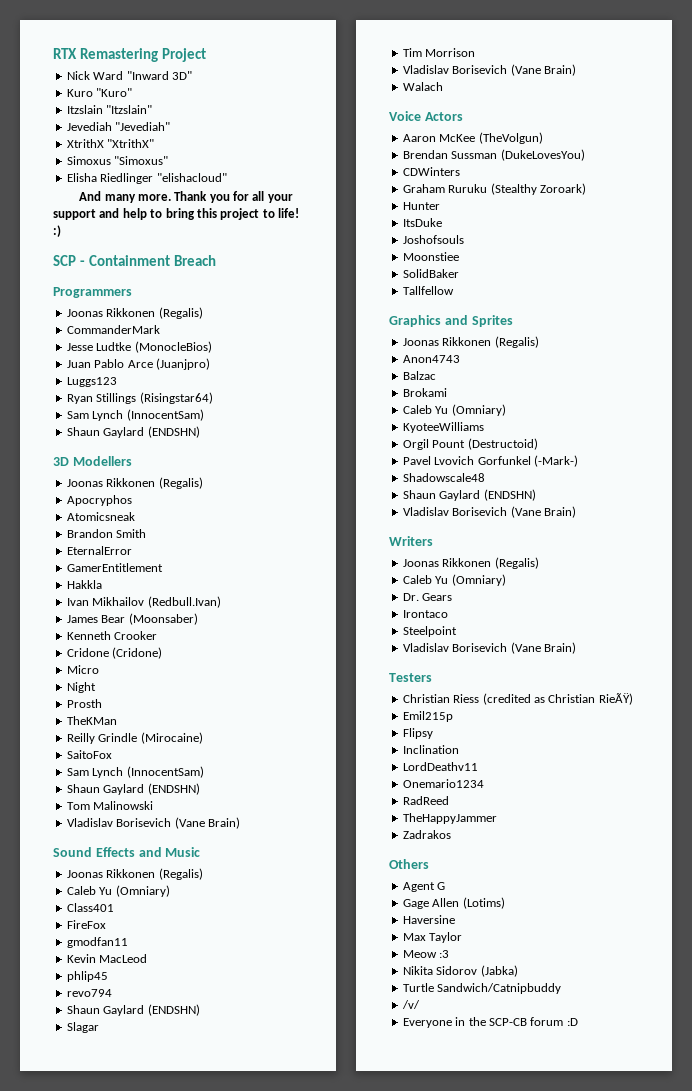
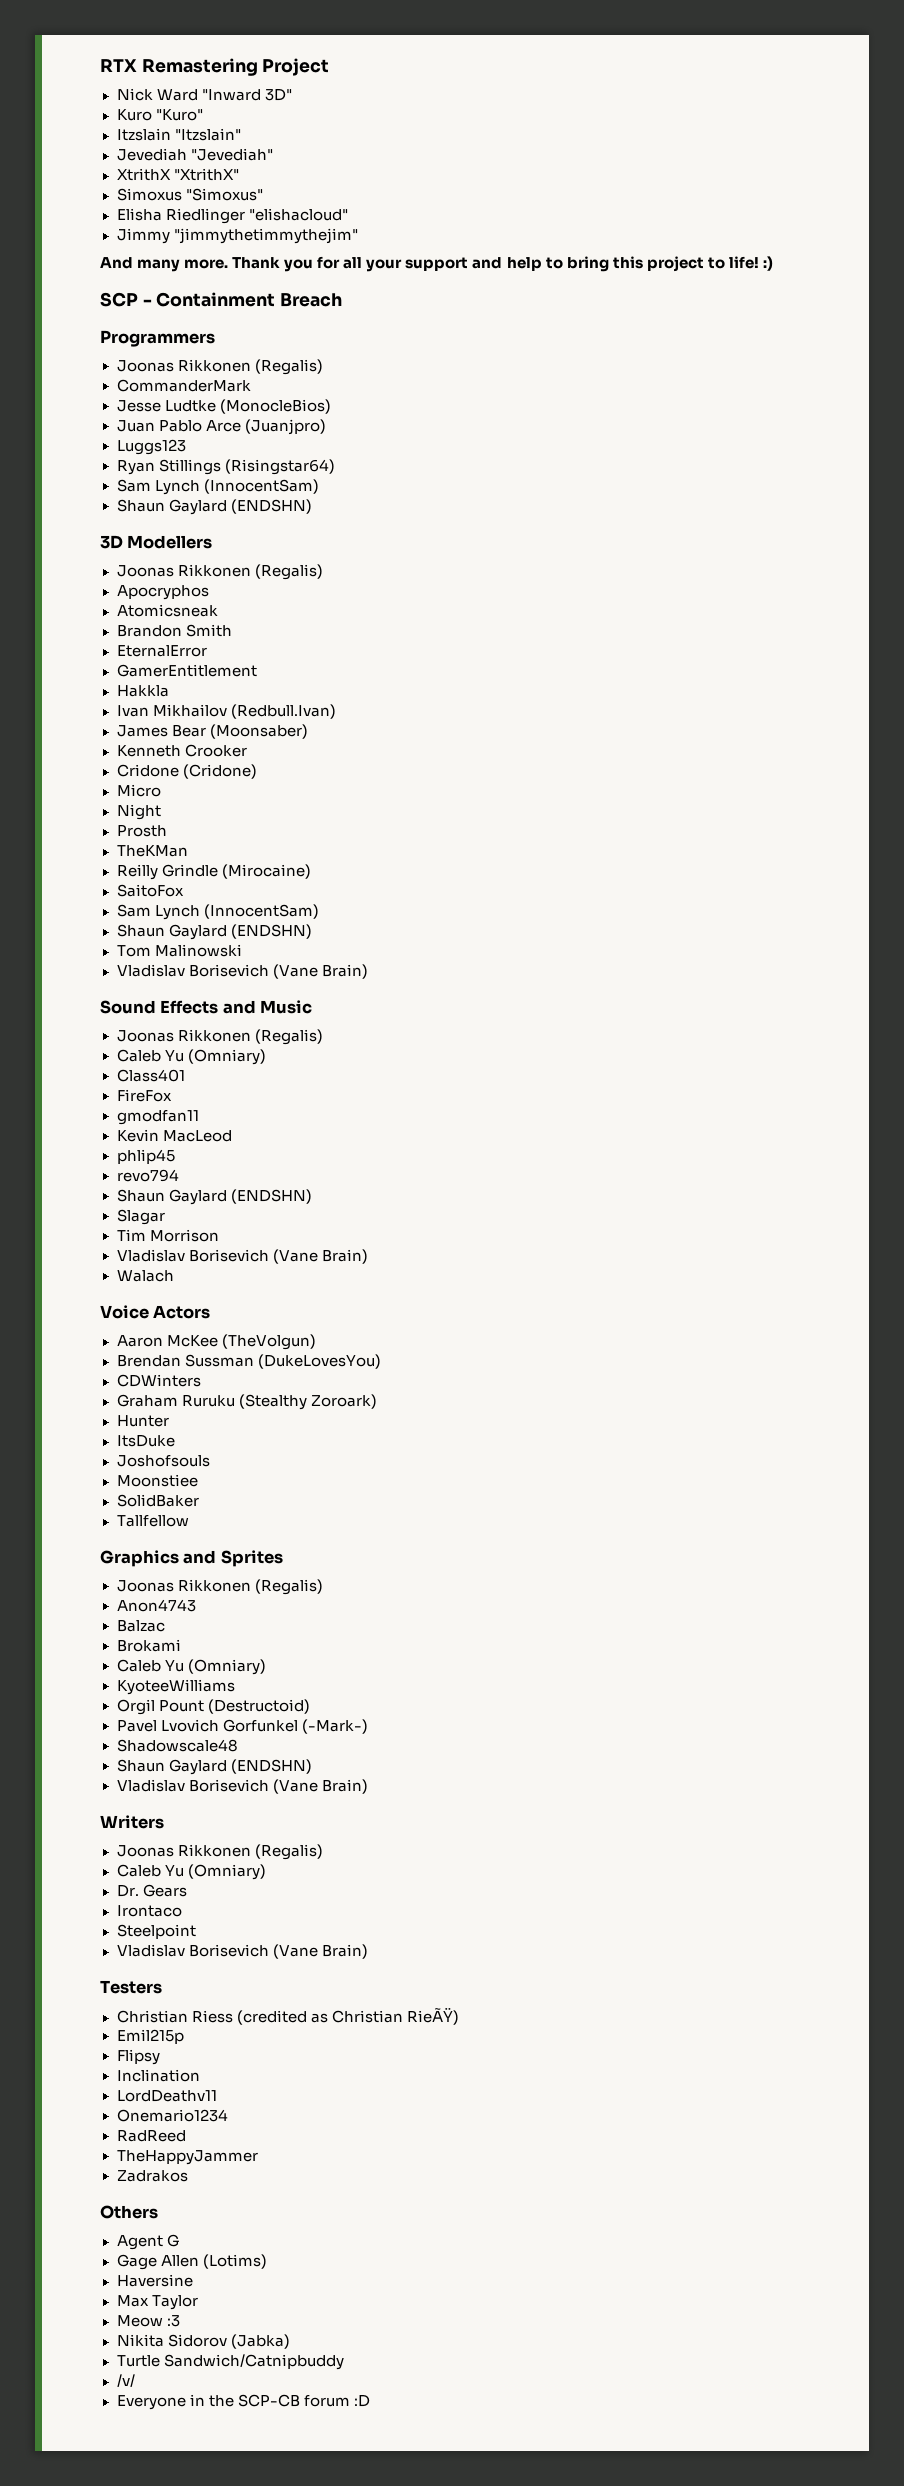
(227, 177) none -> [116,228,358,244] // Jimmy "jimmythetimmythejim"

